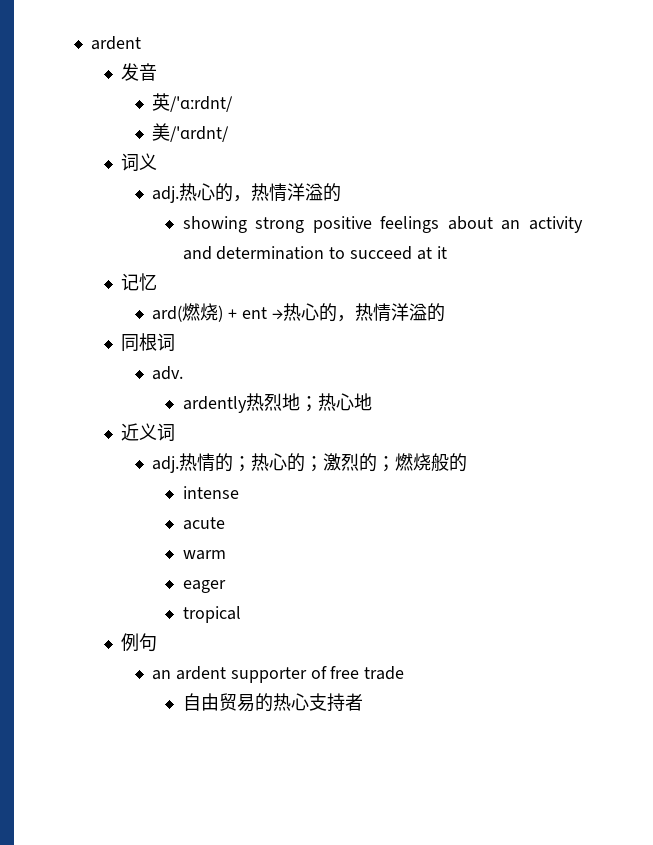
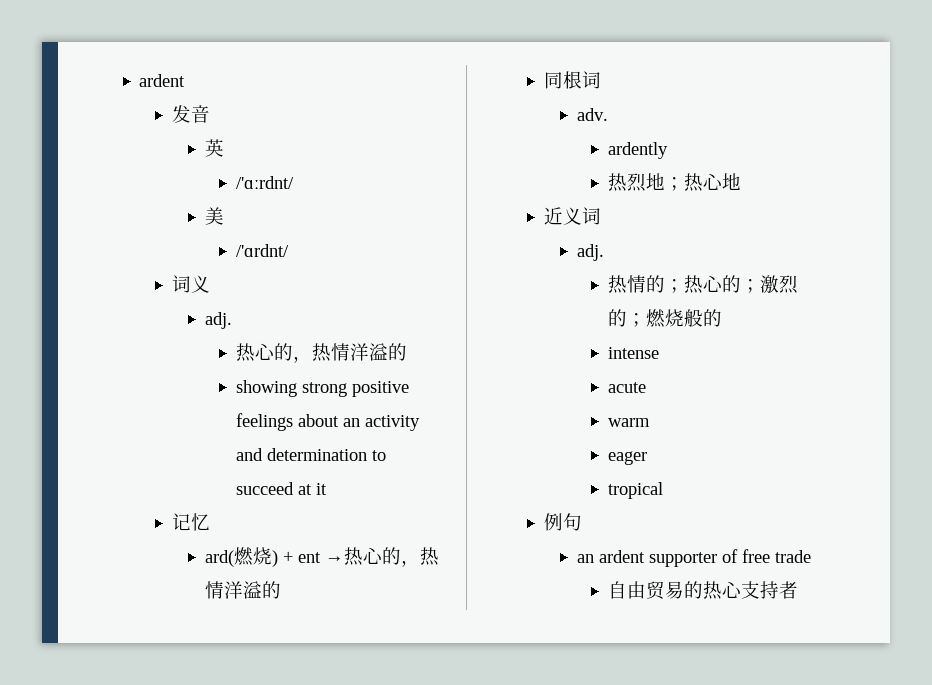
(170, 102) none -> (224, 148) //
(170, 132) none -> (224, 216) //
(179, 194) none -> (232, 320) //
(247, 404) none -> (668, 150) //
(179, 464) none -> (604, 252) //

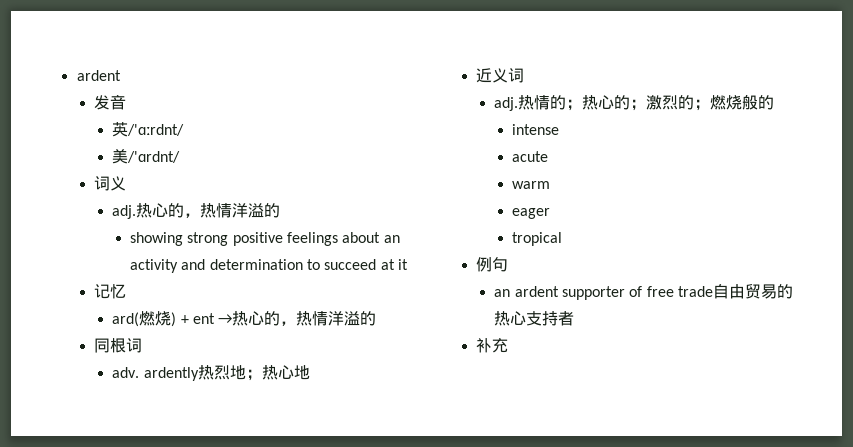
(224, 148) // -> (129, 129) none
(224, 216) // -> (129, 156) none
(232, 320) // -> (137, 212) none
(608, 114) // -> (140, 372) none
(668, 150) // -> (199, 374) none
(604, 252) // -> (519, 104) none
(811, 556) // -> (713, 291) none
(798, 590) none -> [476,338,509,353] // 补充

